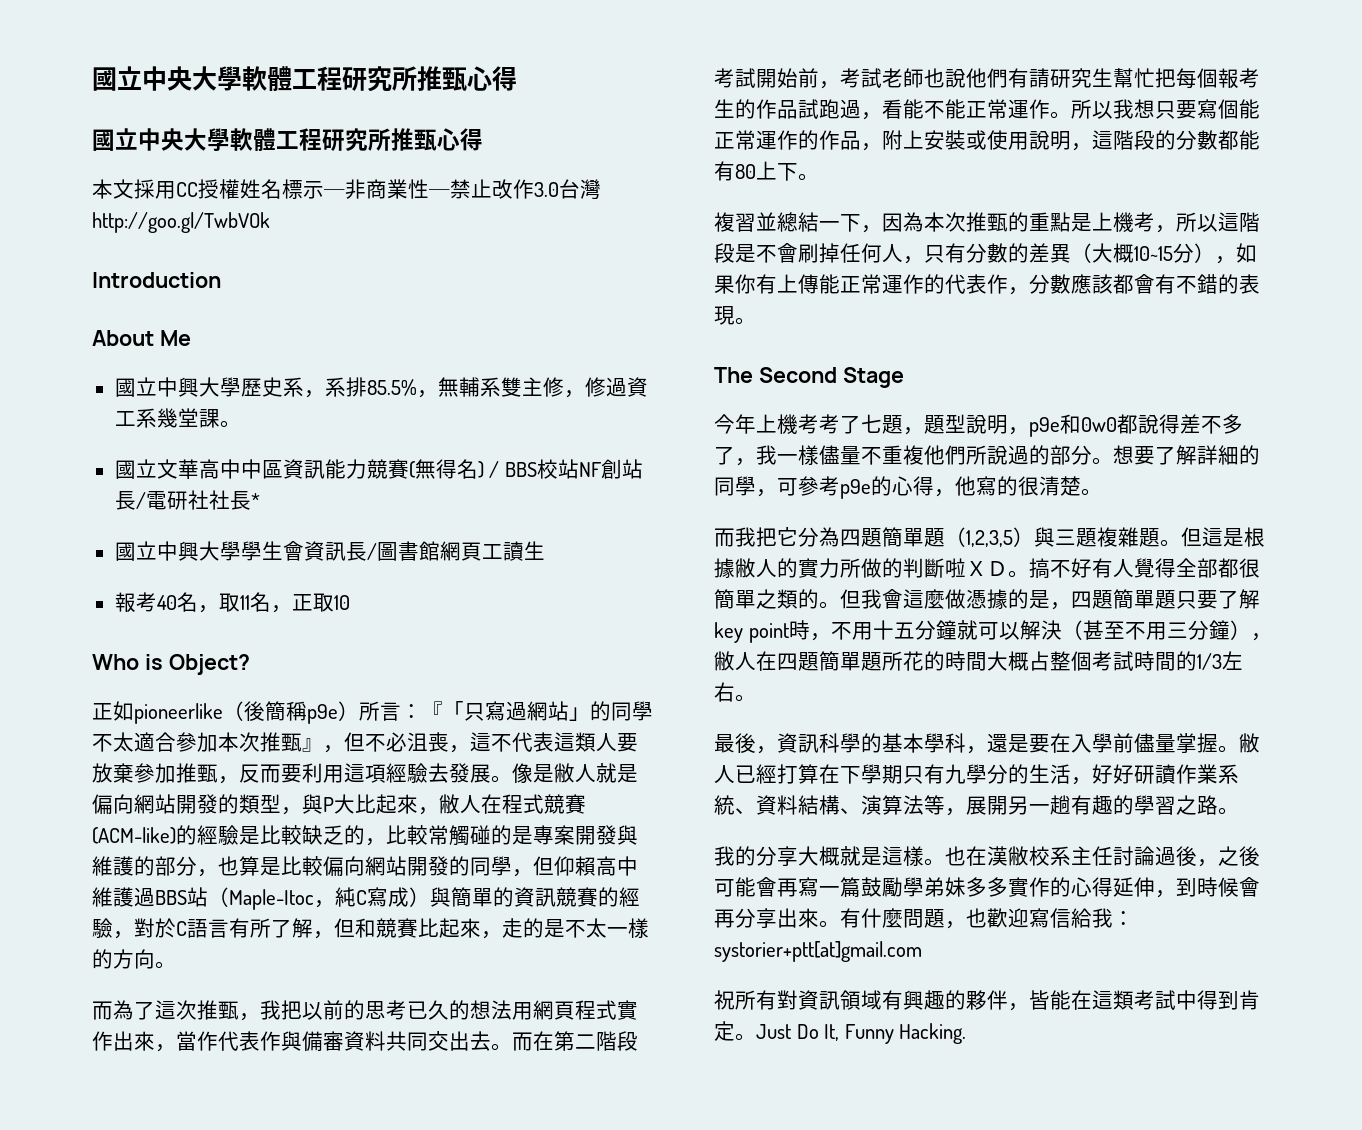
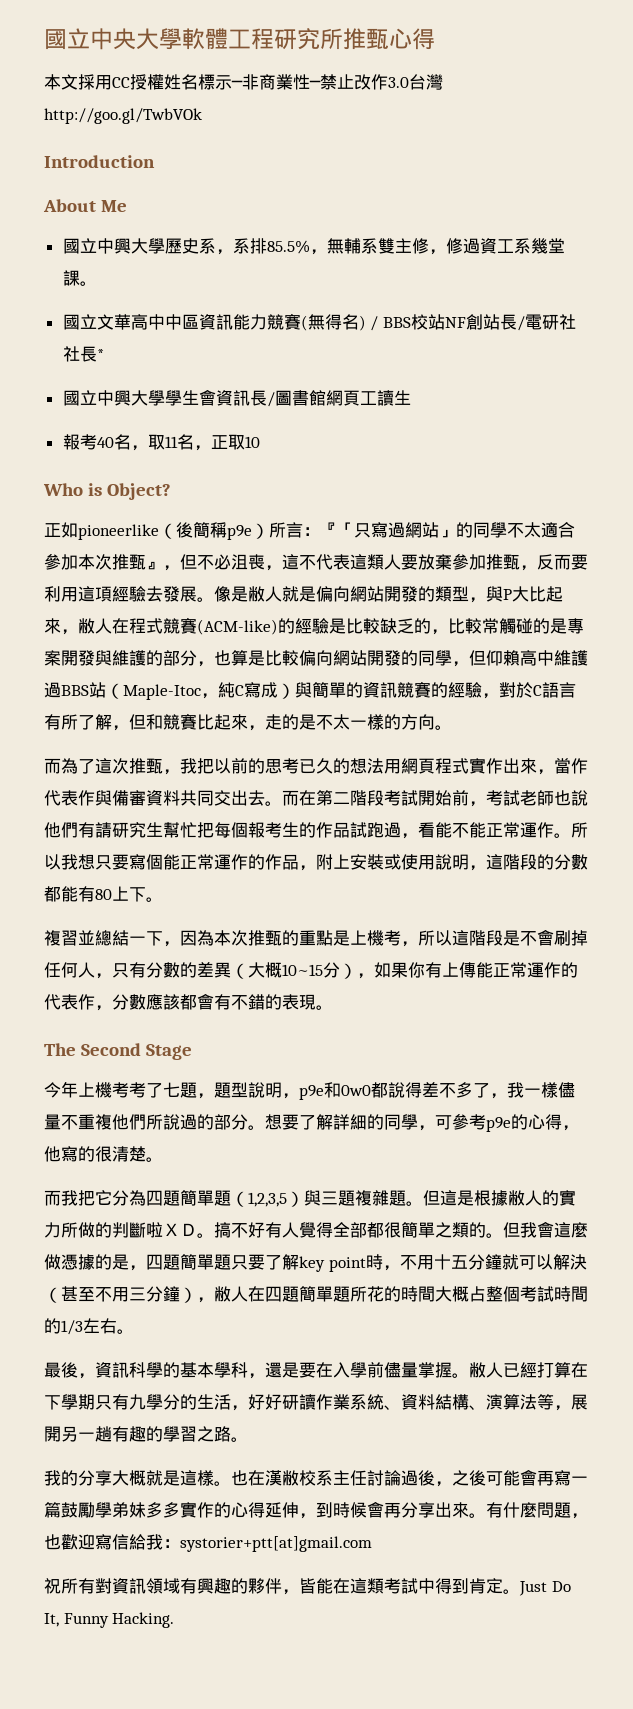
[92,66,517,92] [92,128,483,151] 國立中央大學軟體工程研究所推甄心得 // 國立中央大學軟體工程研究所推甄心得 -> [44,28,435,50] 國立中央大學軟體工程研究所推甄心得

